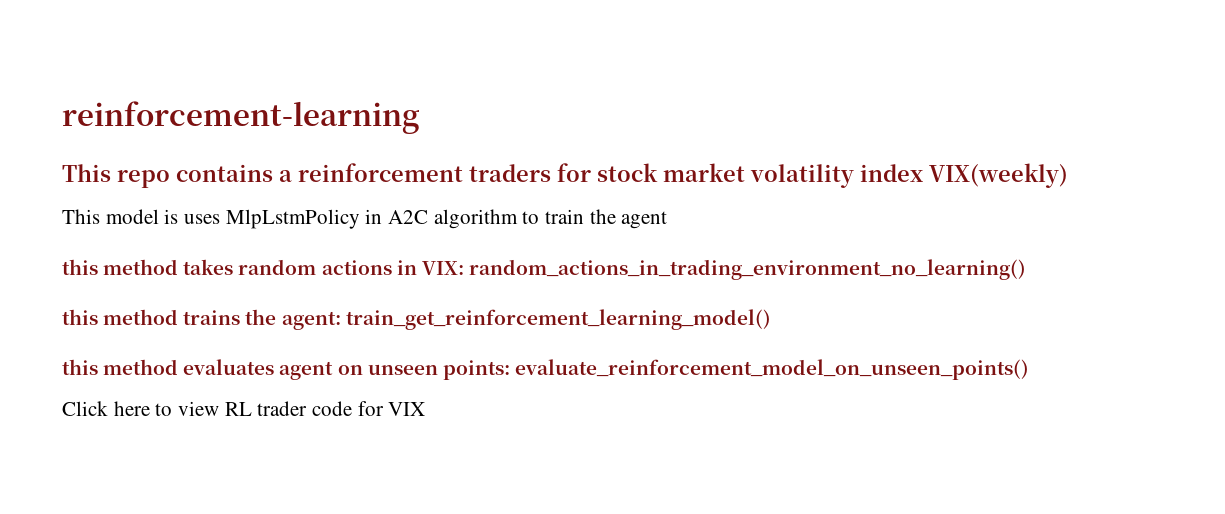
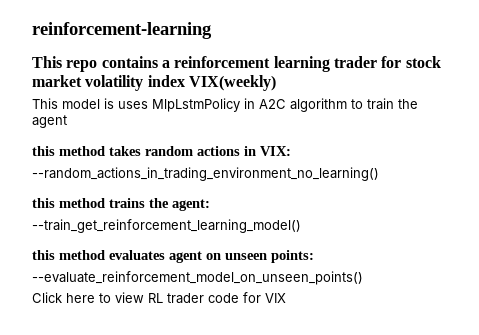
[469,164,551,182] traders -> [273,56,377,72] learning trader
[468,259,1026,280] random_actions_in_trading_environment_no_learning() -> [32,167,379,181] // --random_actions_in_trading_environment_no_learning()
[345,309,771,330] train_get_reinforcement_learning_model() -> [32,219,301,233] // --train_get_reinforcement_learning_model()
[514,359,1029,380] evaluate_reinforcement_model_on_unseen_points() -> [32,271,363,285] // --evaluate_reinforcement_model_on_unseen_points()

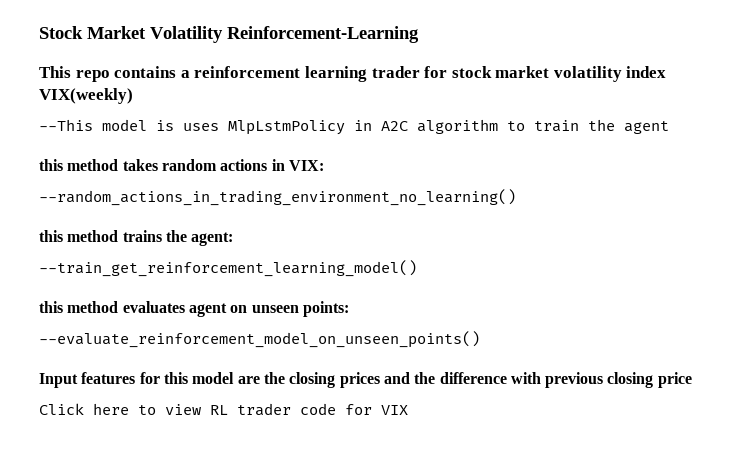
[32,22,212,39] reinforcement-learning -> [39,26,419,43] Stock Market Volatility Reinforcement-Learning
[32,98,58,109] This -> [39,119,93,131] --This
(363, 278) none -> [39,372,692,388] // Input features for this model are the closing prices and the difference with previous closing price

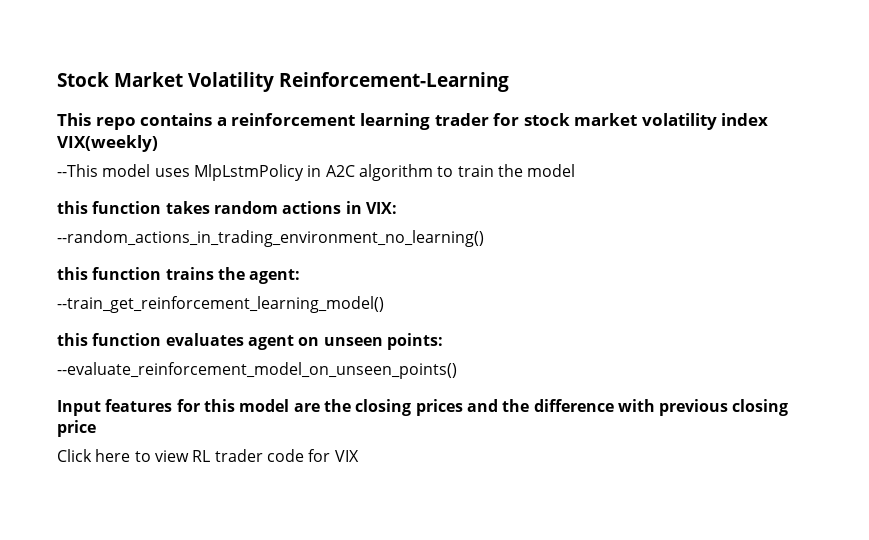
[156,120,174,131] is -> (151, 170) none
[624,121,669,134] [39,159,119,171] agent // this method -> [527,164,576,177] [57,201,162,214] model // this function
[67,230,119,242] method -> [92,267,162,280] function
[67,301,119,313] method -> [92,333,162,346] function

